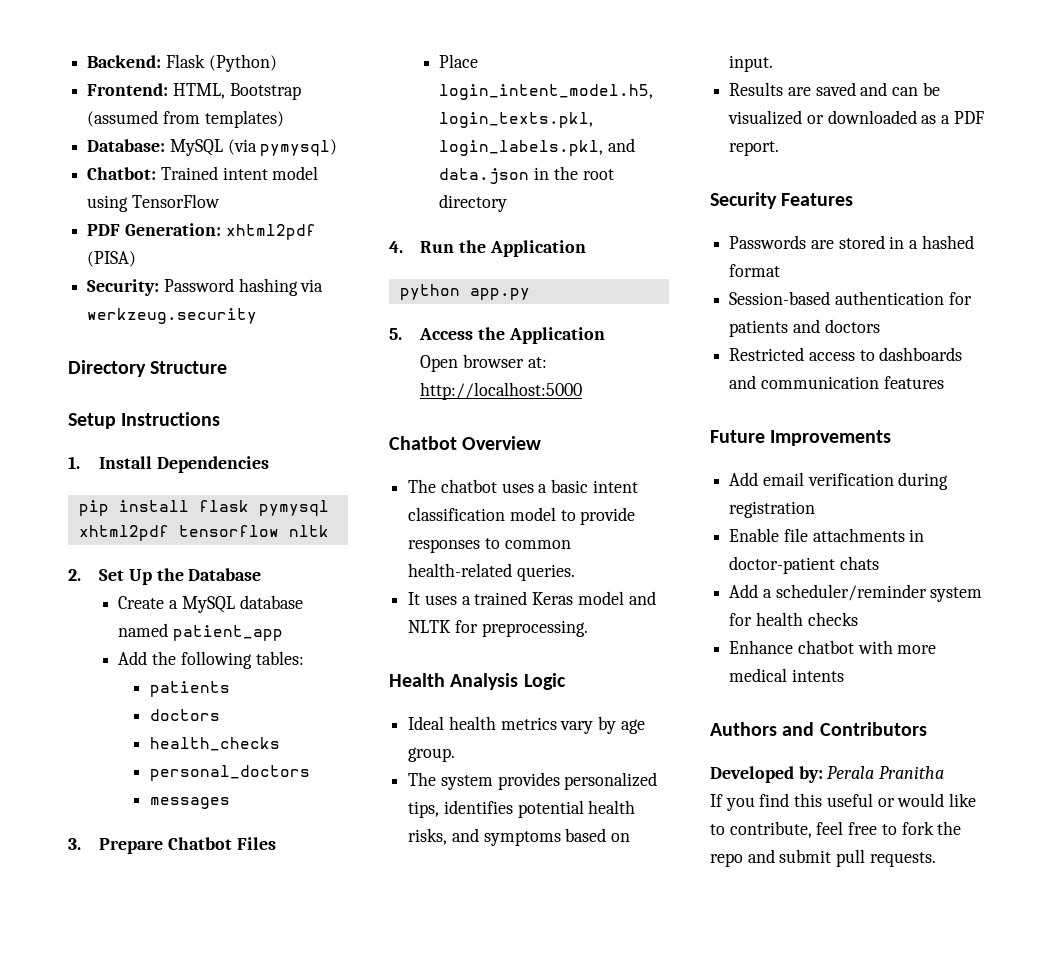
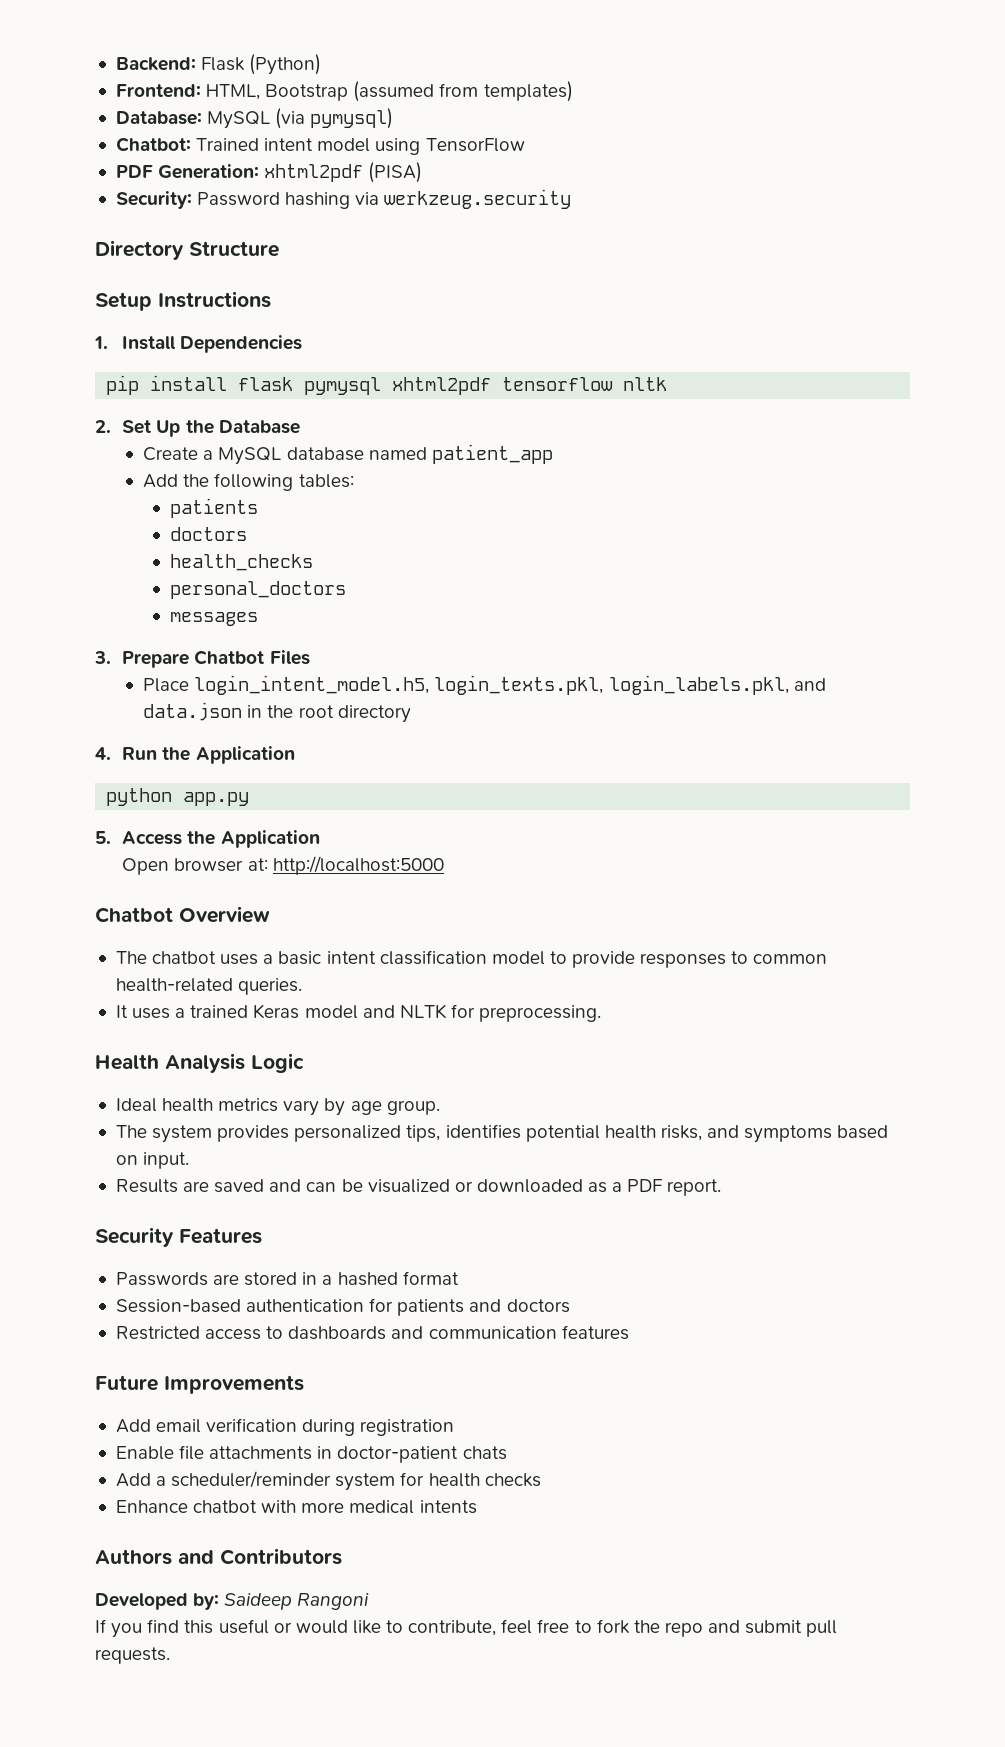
[827,766,945,779] Perala Pranitha -> [224,1593,370,1610] Saideep Rangoni

